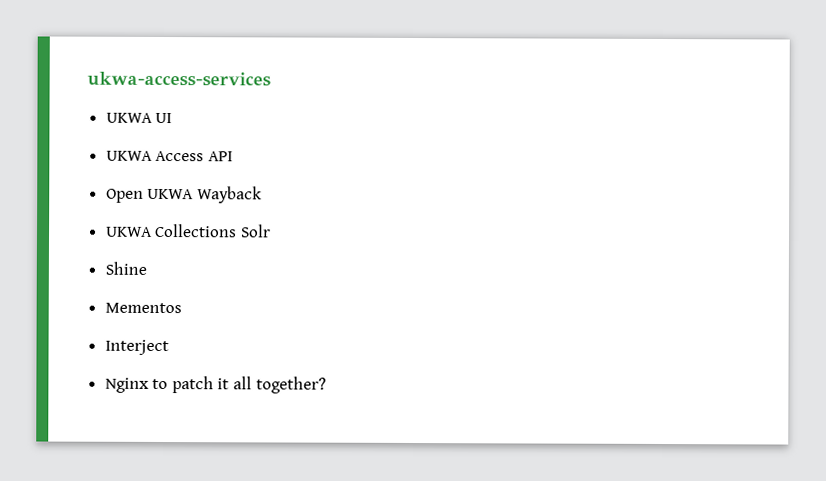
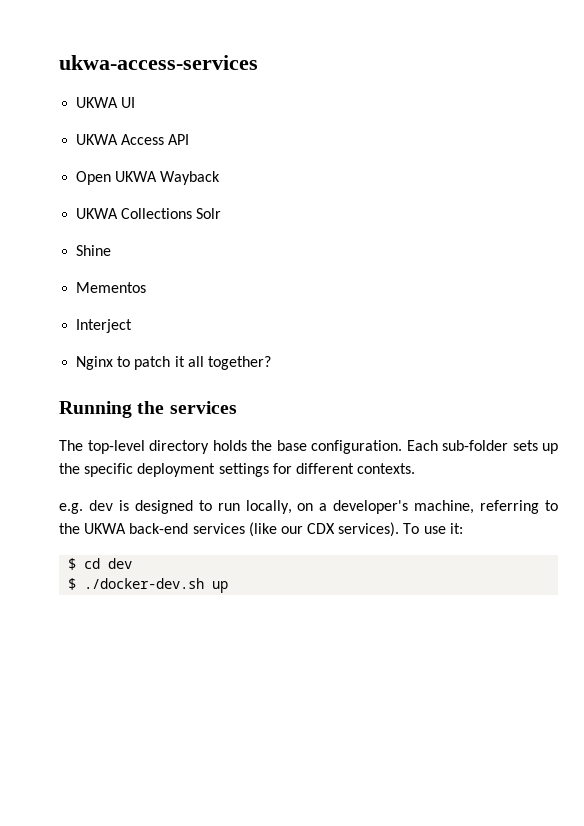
(326, 385) none -> [59,401,237,418] [59,440,558,454] [59,463,416,477] [59,500,558,514] [59,522,463,537] [68,558,133,570] [68,578,229,593] // Running the services // The top-level directory holds the base configuration. Each sub-folder sets up the specific deployment settings for different contexts. // e.g. dev is designed to run locally, on a developer's machine, referring to the UKWA back-end services (like our CDX services). To use it: // $ cd dev // $ ./docker-dev.sh up

